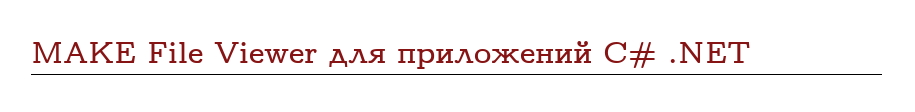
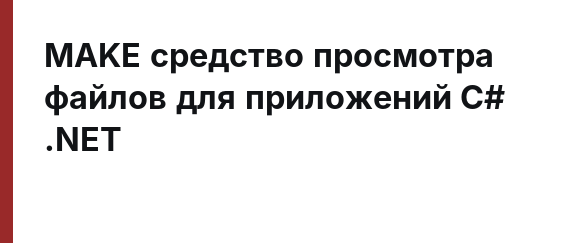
[147,42,318,63] File Viewer -> [149,49,494,74] [44,84,167,116] средство просмотра файлов

